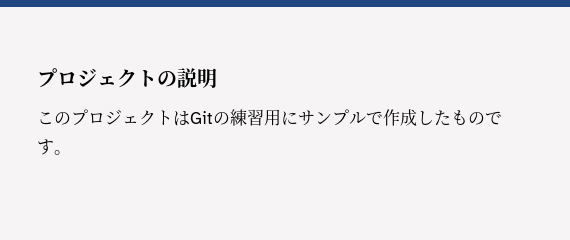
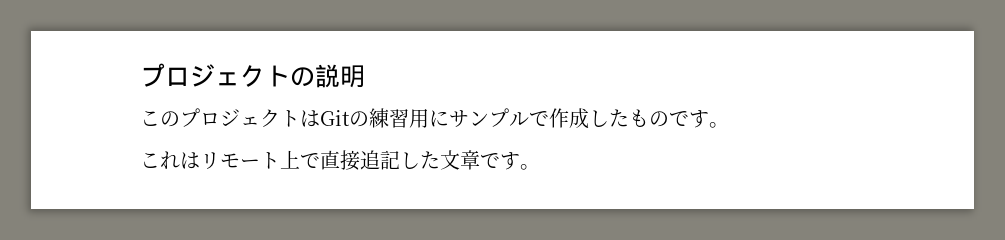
(71, 152) none -> [140,150,540,171] // これはリモート上で直接追記した文章です。

